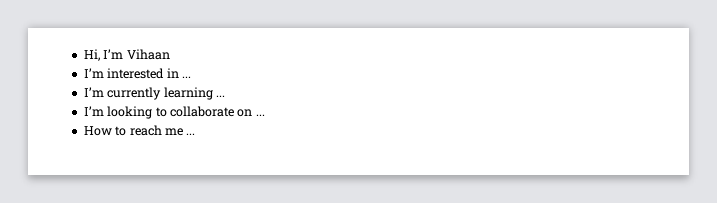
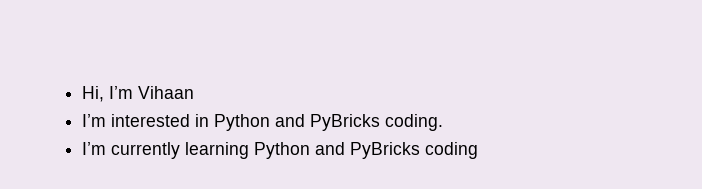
[181,76,191,78] ... -> [214,114,444,131] Python and PyBricks coding.
[215,95,225,97] [83,106,265,119] [83,125,196,136] ... // I’m looking to collaborate on ... // How to reach me ... -> [254,142,479,159] Python and PyBricks coding

